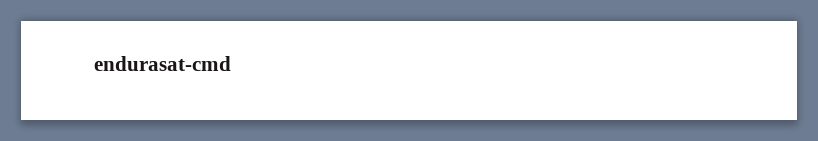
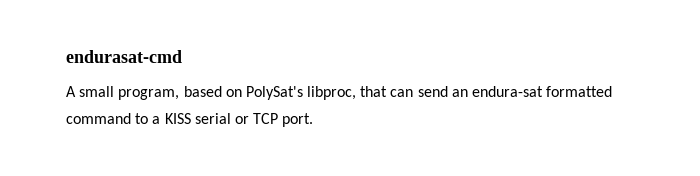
(231, 63) none -> [66,86,613,100] [66,113,314,127] // A small program, based on PolySat's libproc, that can send an endura-sat formatted command to a KISS serial or TCP port.

